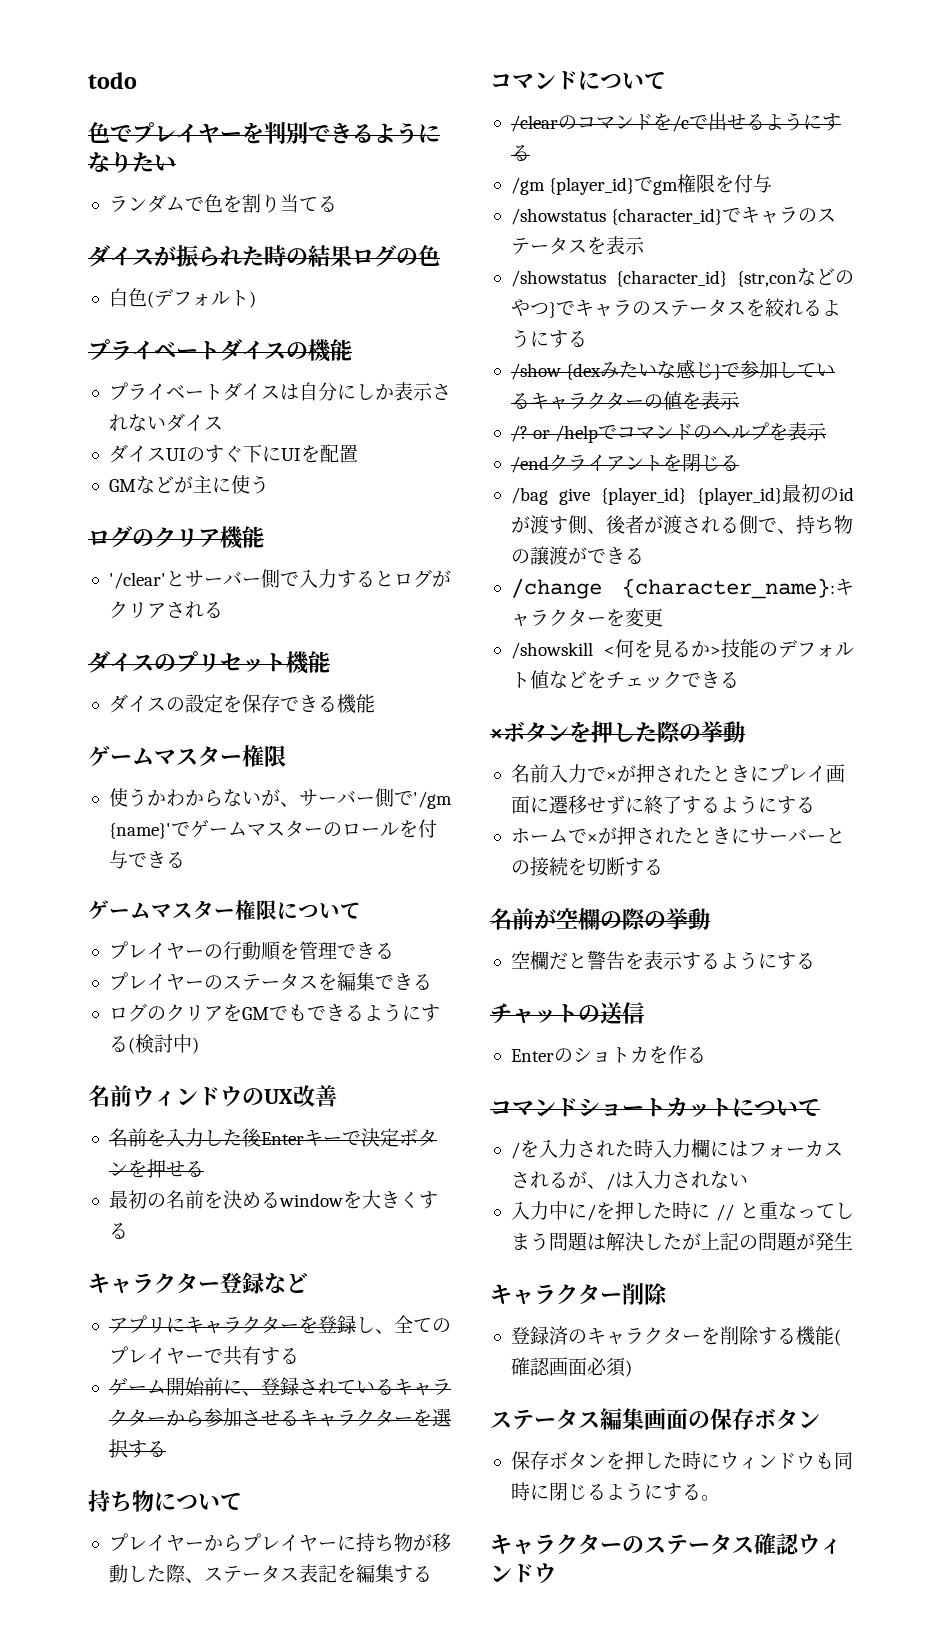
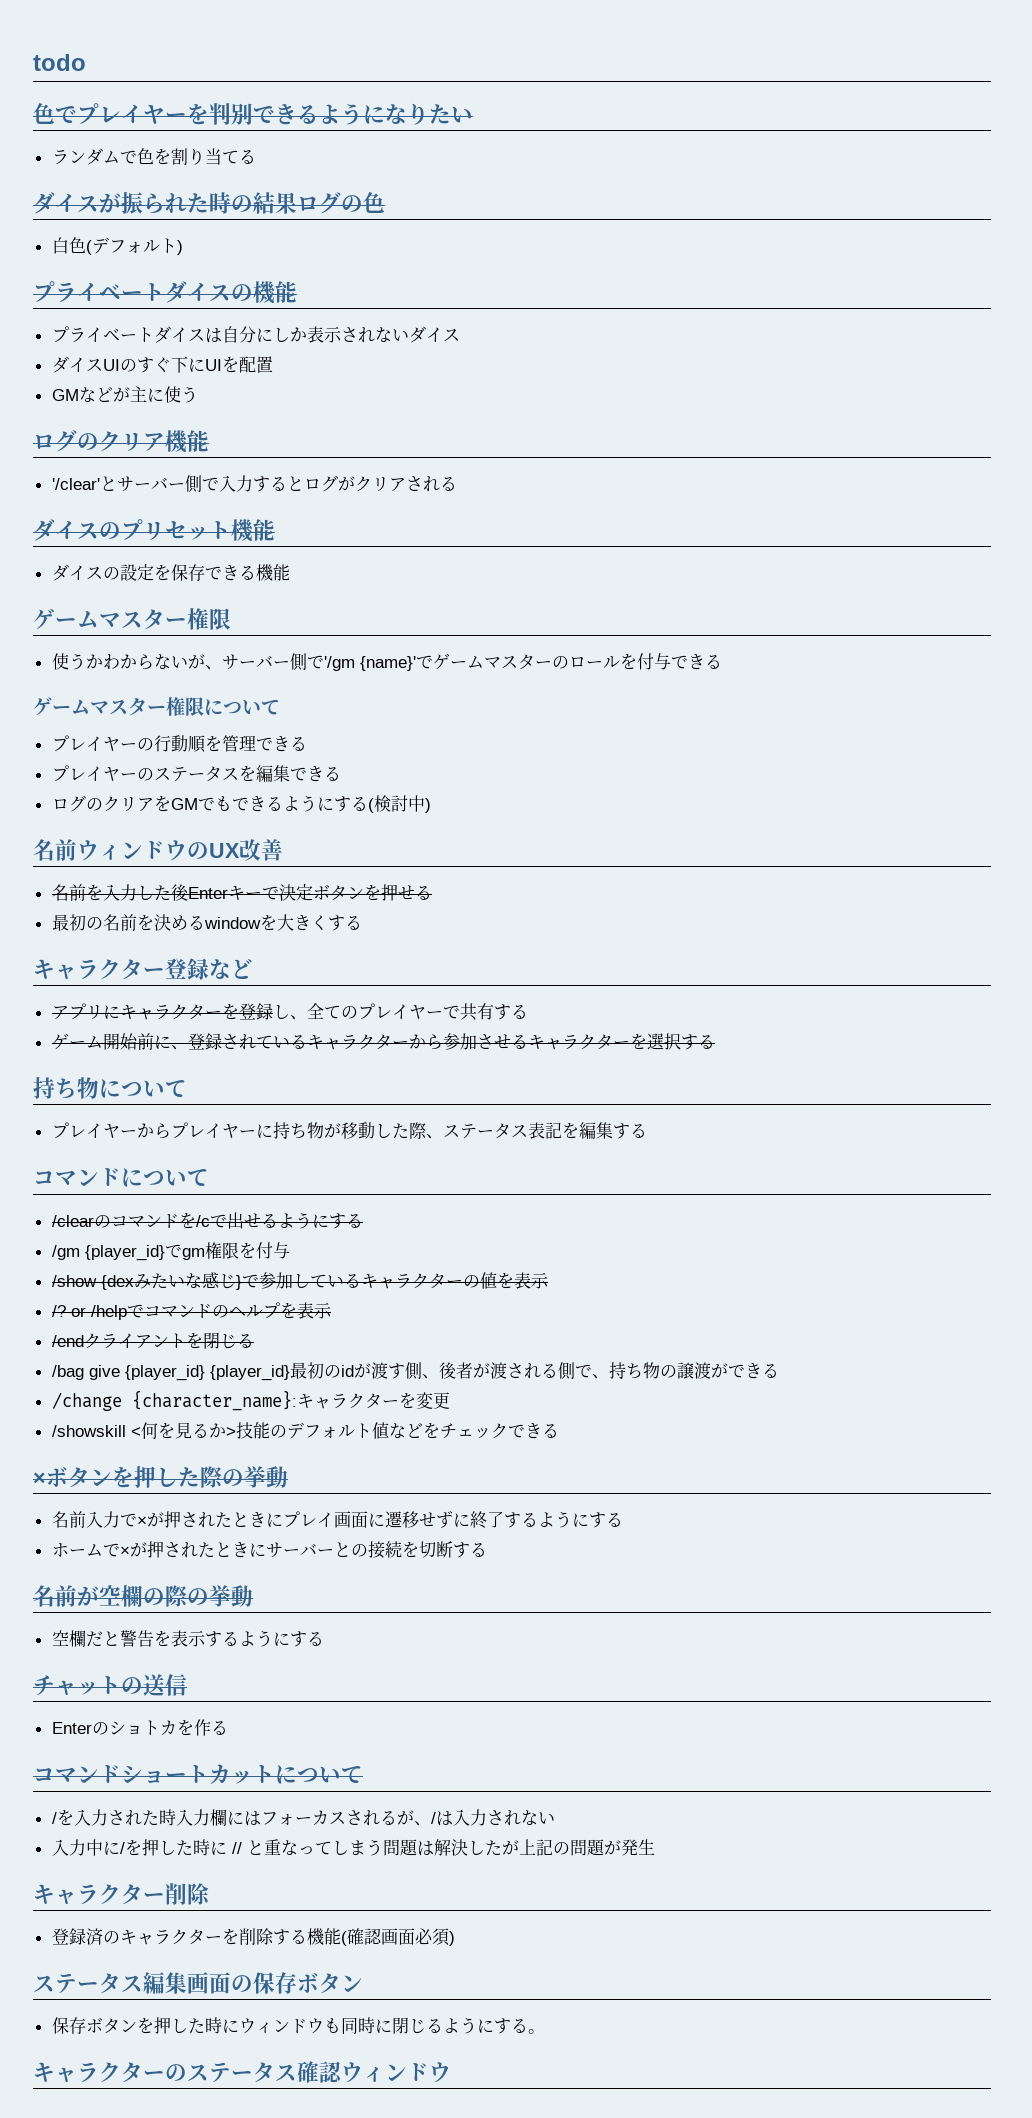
[510,207,837,225] [510,236,645,255] [510,268,854,287] [510,298,841,318] [510,329,587,348] // /showstatus {character_id}でキャラのステータスを表示 // /showstatus {character_id} {str,conなどのやつ}でキャラのステータスを絞れるようにする -> (290, 1250) none

